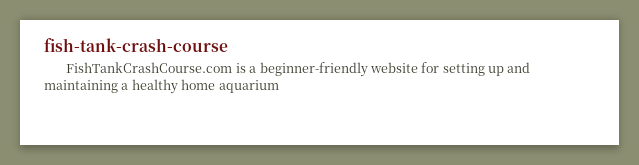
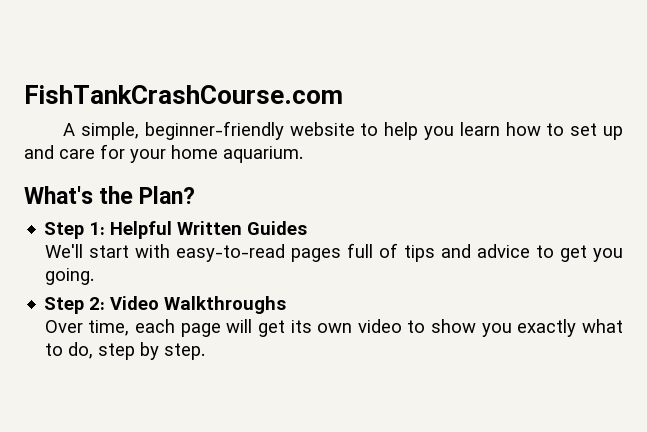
[44,38,228,52] [66,62,531,77] [44,79,279,94] fish-tank-crash-course // FishTankCrashCourse.com is a beginner-friendly website for setting up and maintaining a healthy home aquarium -> [24,85,343,104] [63,121,623,140] [24,144,303,163] [24,186,196,204] [44,221,308,239] [44,243,623,262] [44,268,94,285] [44,296,287,314] [44,319,623,337] [44,342,205,360] FishTankCrashCourse.com // A simple, beginner-friendly website to help you learn how to set up and care for your home aquarium. // What's the Plan? // Step 1: Helpful Written Guides // We'll start with easy-to-read pages full of tips and advice to get you going. // Step 2: Video Walkthroughs // Over time, each page will get its own video to show you exactly what to do, step by step.

